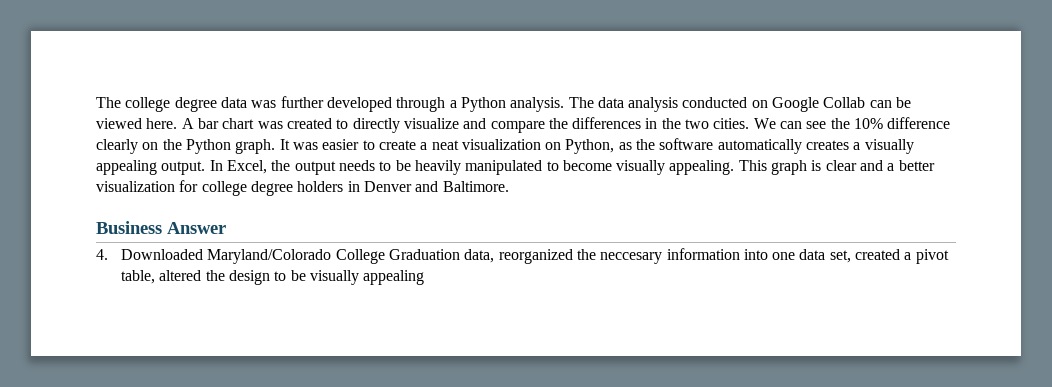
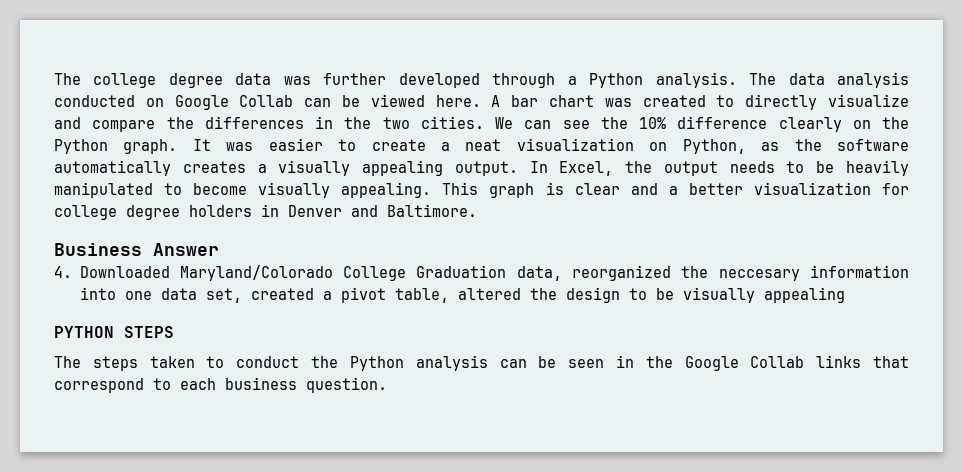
(425, 277) none -> [54,326,174,338] [54,355,909,371] [54,377,387,393] // PYTHON STEPS // The steps taken to conduct the Python analysis can be seen in the Google Collab links that correspond to each business question.

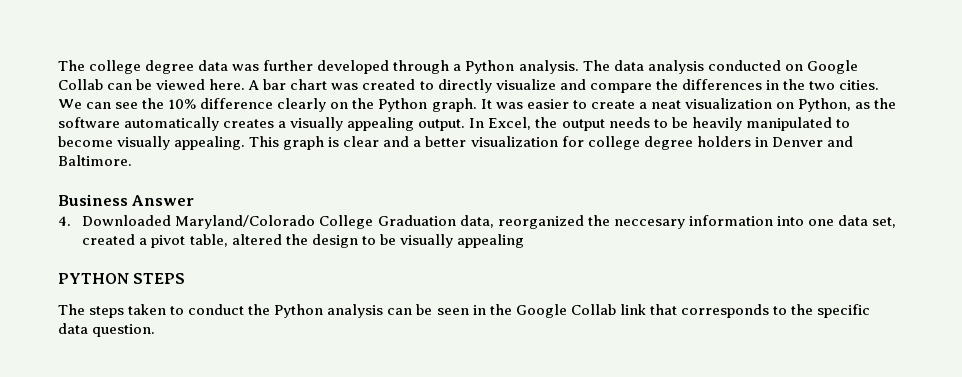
[816,355,909,368] [54,377,297,393] links that correspond to each business -> [619,304,870,318] [58,323,88,334] link that corresponds to the specific data

